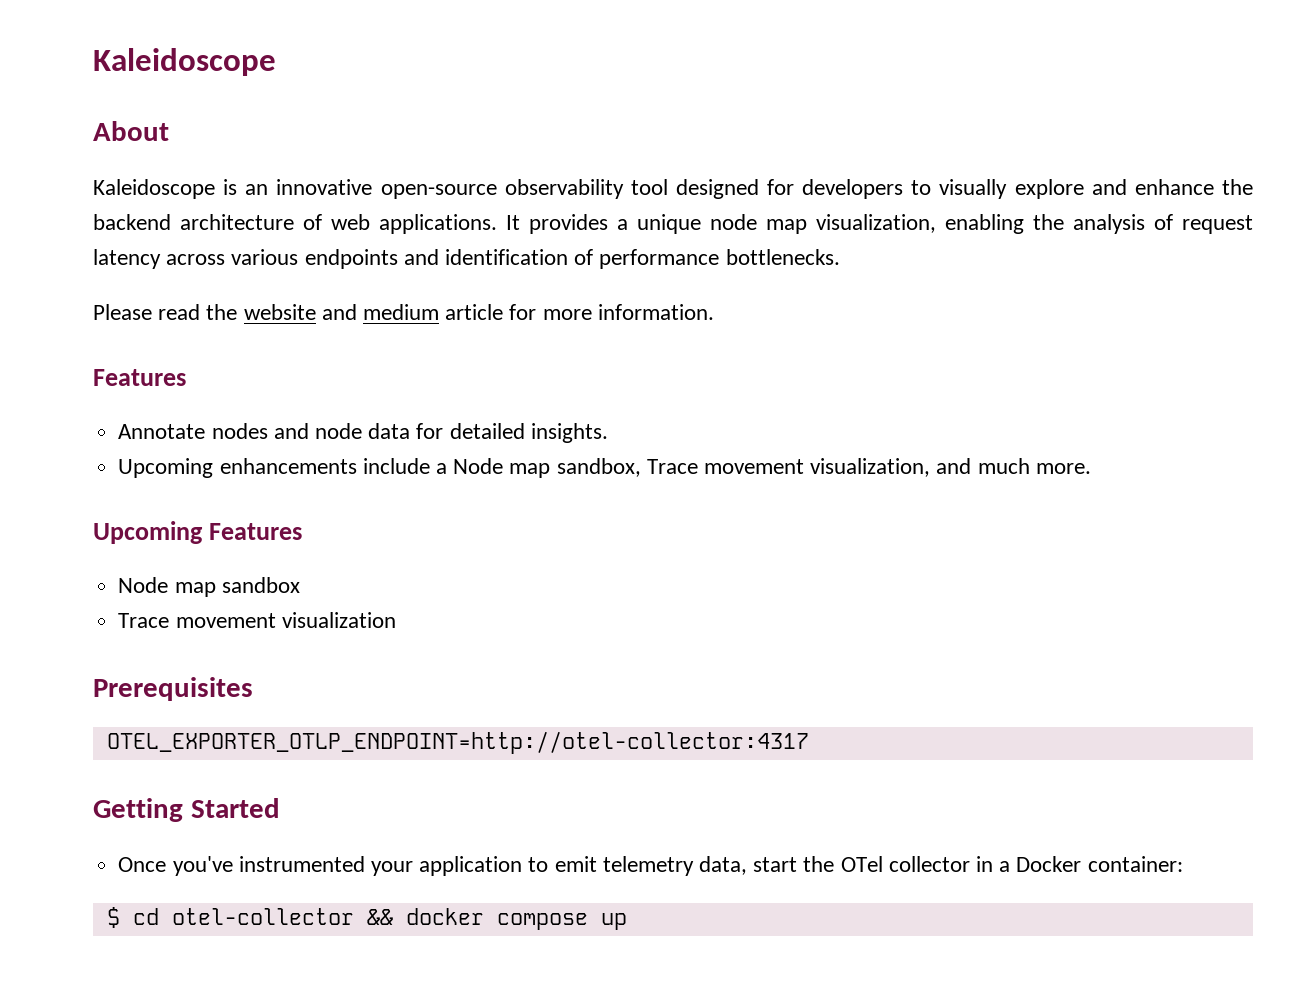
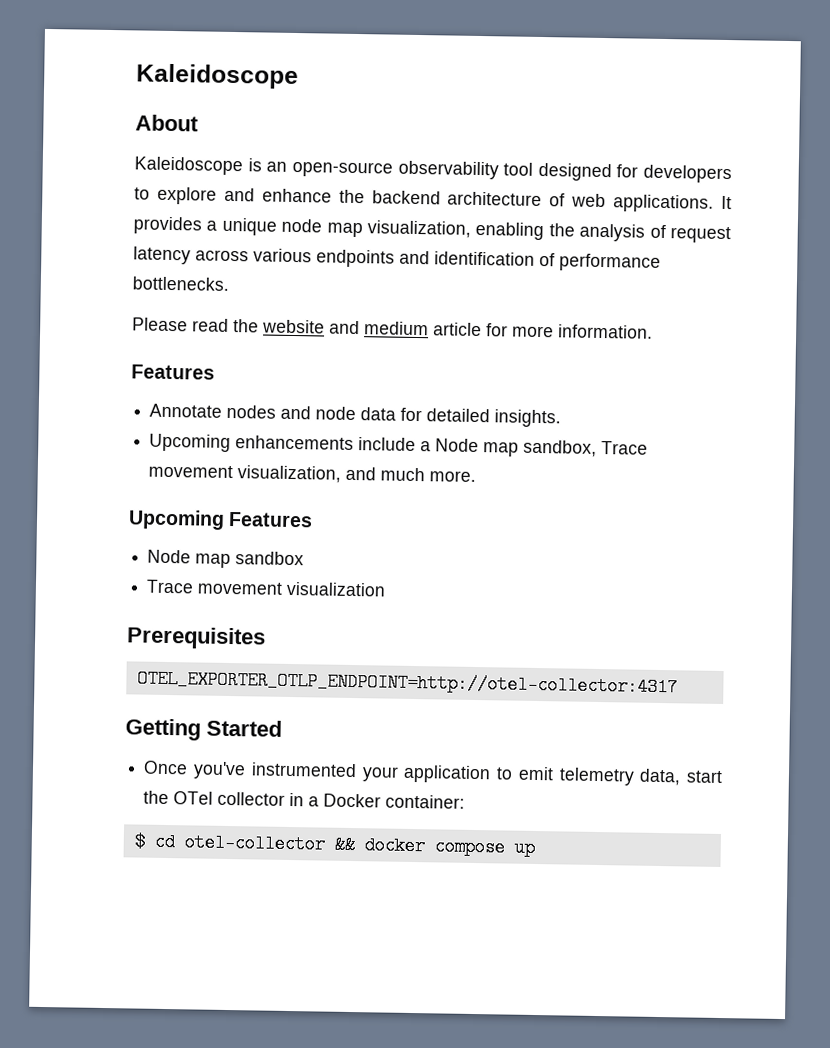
[276,179,373,195] innovative -> (288, 166) none
[939,179,1008,199] visually -> (150, 193) none

